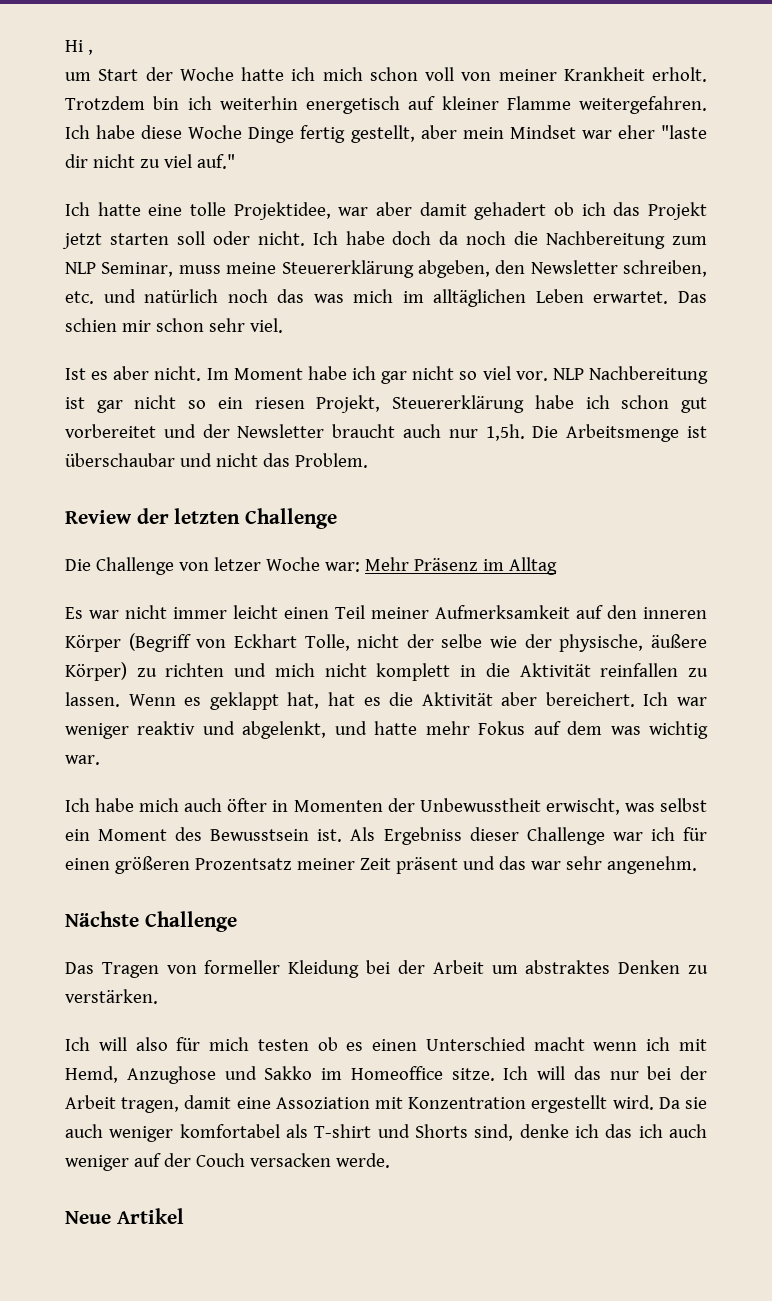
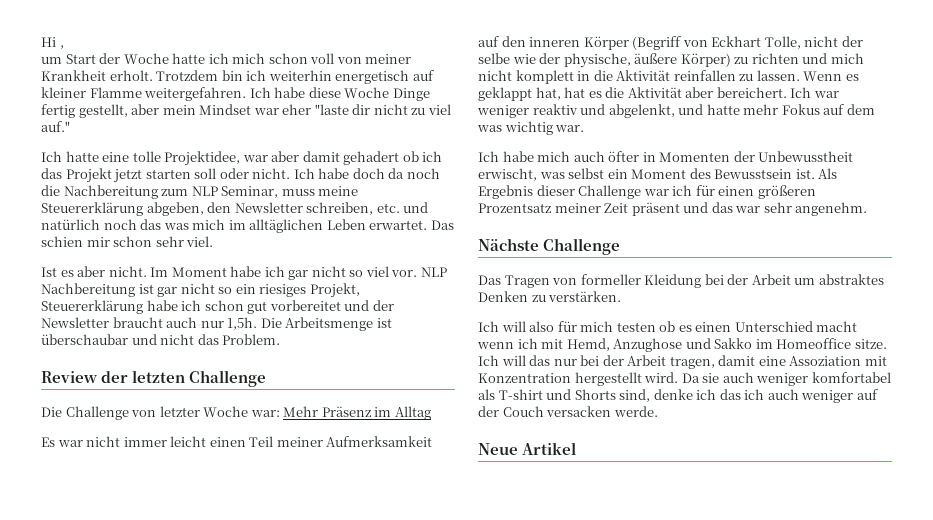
[254,397,305,409] riesen -> [259,284,307,297] riesiges
[213,557,261,571] letzer -> [159,406,200,417] letzter
[383,827,462,845] Ergebniss -> [478,185,533,199] Ergebnis
[531,1095,608,1113] ergestellt -> [574,372,642,386] hergestellt

